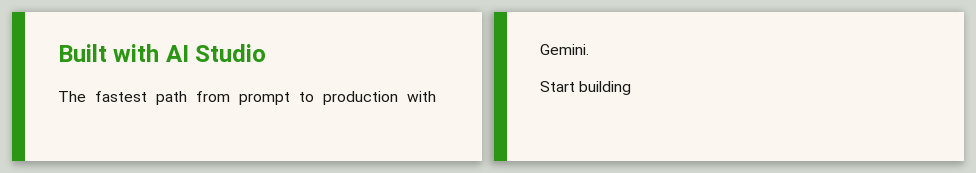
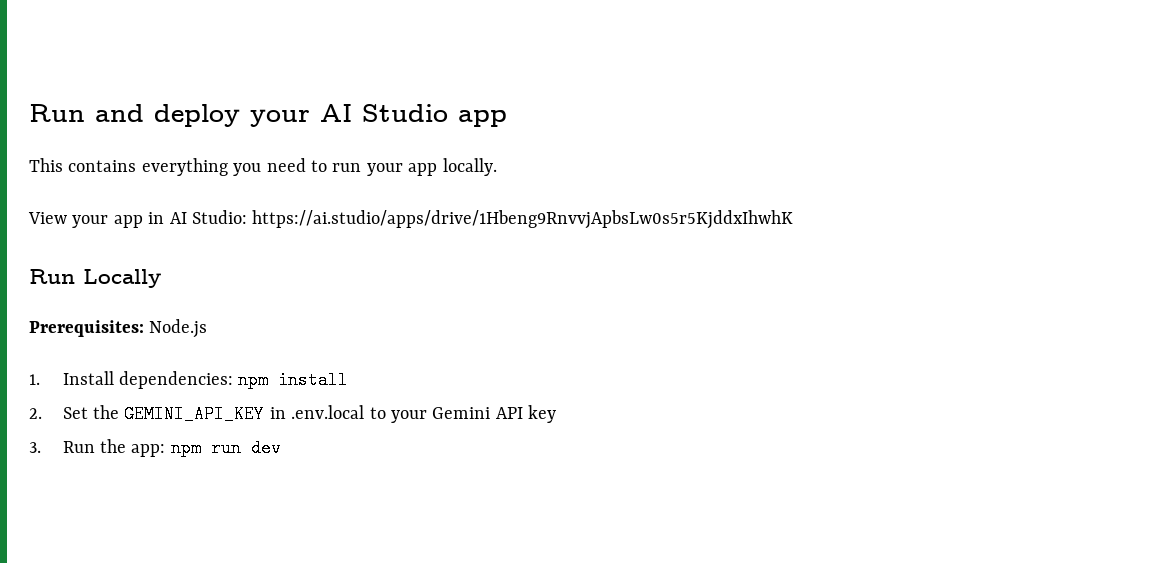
[58,44,267,62] [58,91,436,105] [540,44,589,55] [540,81,632,95] Built with AI Studio // The fastest path from prompt to production with Gemini. // Start building -> [29,104,507,127] [29,158,497,176] [28,210,794,229] [29,269,161,288] [29,319,208,338] [29,371,349,389] [29,405,557,423] [29,439,281,457] Run and deploy your AI Studio app // This contains everything you need to run your app locally. // View your app in AI Studio: https://ai.studio/apps/drive/1Hbeng9RnvvjApbsLw0s5r5KjddxIhwhK // Run Locally // Prerequisites: Node.js // 1. Install dependencies: npm install // 2. Set the GEMINI_API_KEY in .env.local to your Gemini API key // 3. Run the app: npm run dev

